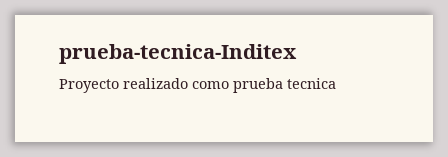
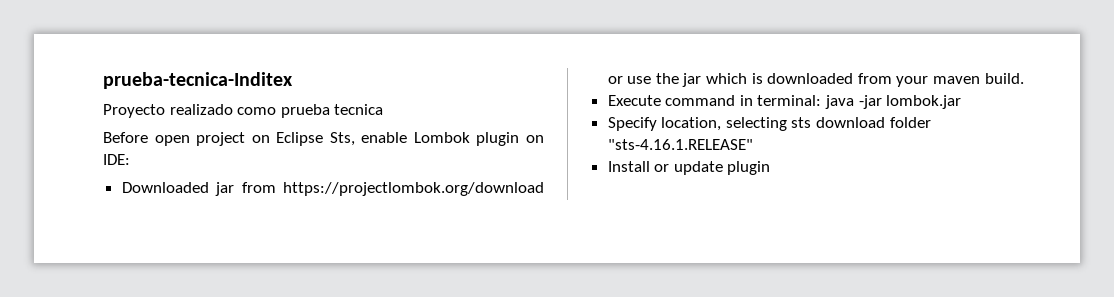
(336, 83) none -> [103,132,544,146] [103,154,130,165] [121,182,544,196] [607,73,1024,87] [607,95,962,109] [607,117,931,131] [607,139,753,150] [607,161,771,175] // Before open project on Eclipse Sts, enable Lombok plugin on IDE: // Downloaded jar from https://projectlombok.org/download or use the jar which is downloaded from your maven build. // Execute command in terminal: java -jar lombok.jar // Specify location, selecting sts download folder "sts-4.16.1.RELEASE" // Install or update plugin

